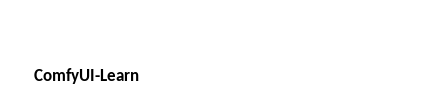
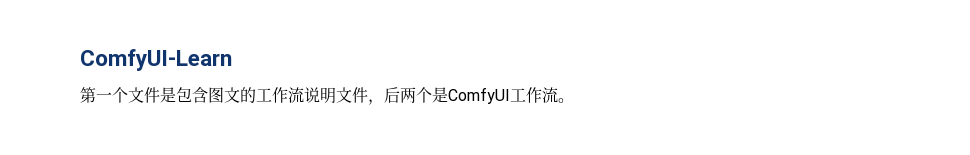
(139, 76) none -> [80,87,574,105] // 第一个文件是包含图文的工作流说明文件，后两个是ComfyUI工作流。

